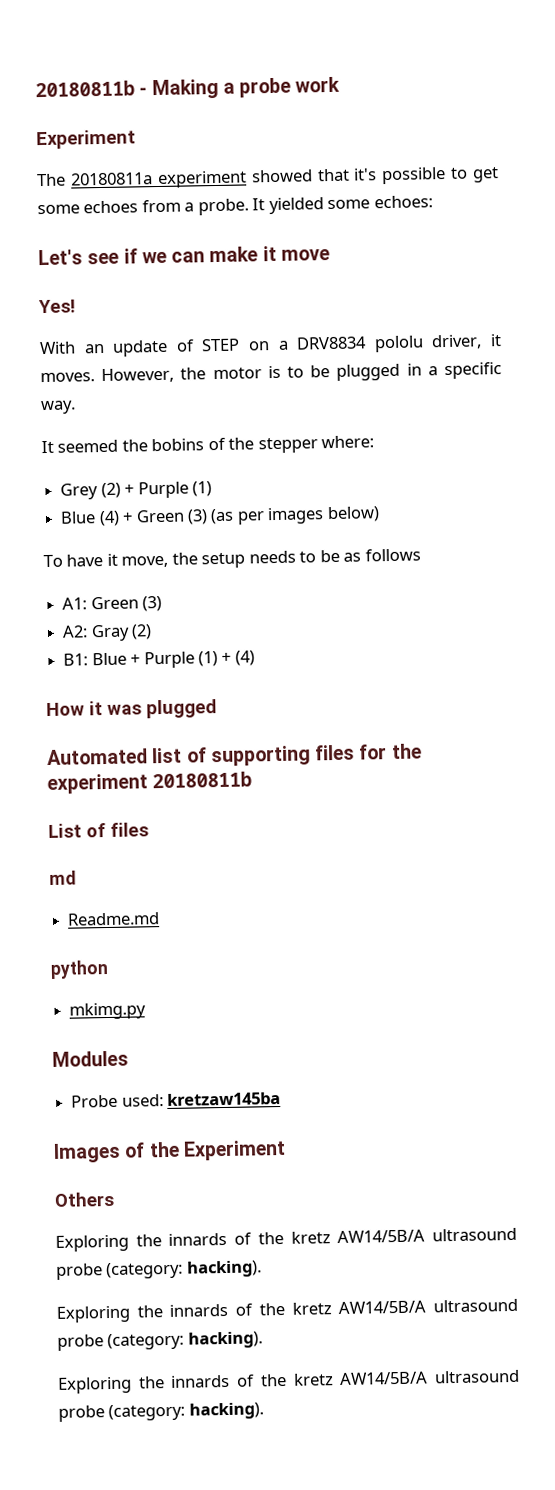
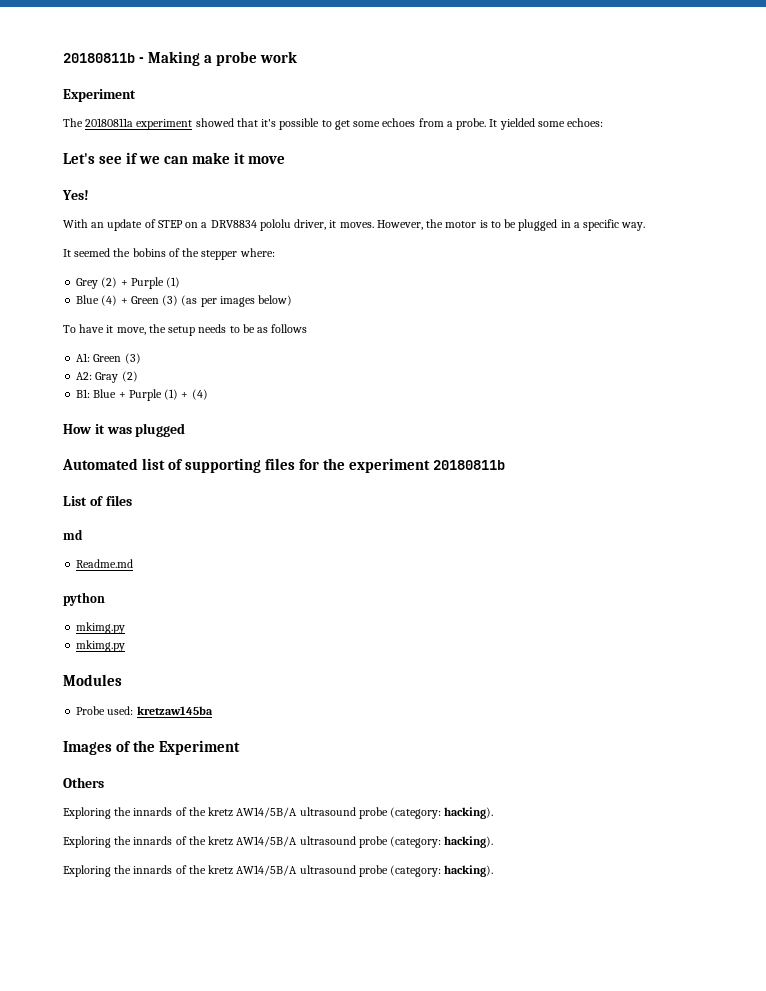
(147, 1011) none -> [76,640,126,652] // mkimg.py

